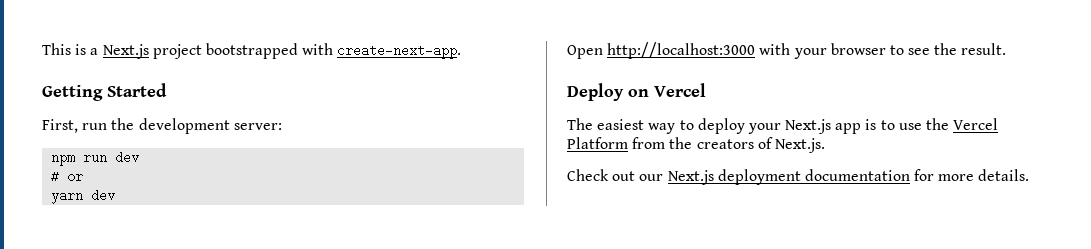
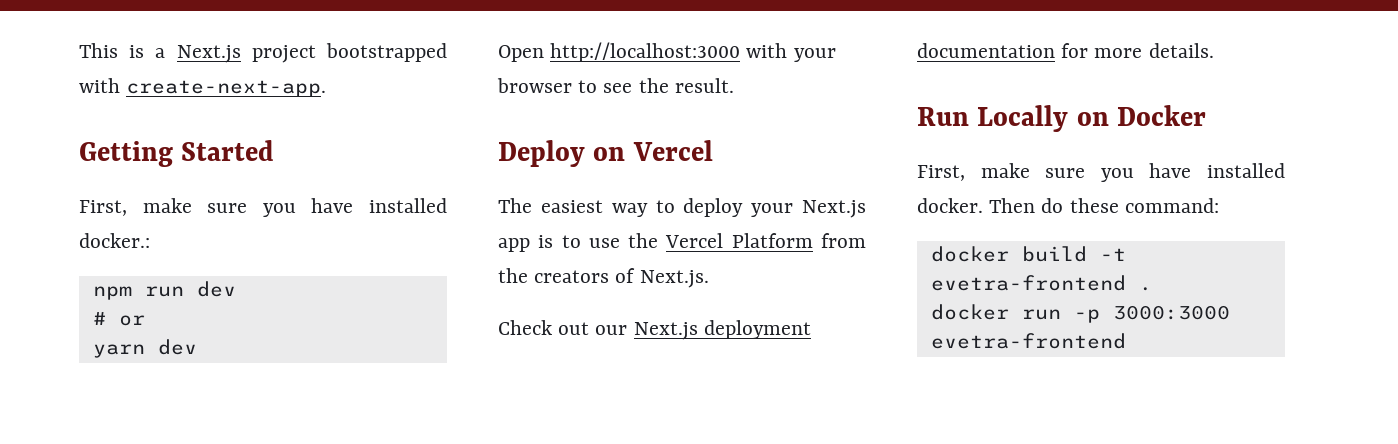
[82,118,282,134] run the development server: -> [142,198,447,217] [79,233,150,248] make sure you have installed docker.:
(1030, 175) none -> [917,105,1207,132] [917,163,1285,182] [917,198,1219,213] [930,246,1126,262] [930,275,1152,291] [930,304,1230,323] [930,333,1126,349] // Run Locally on Docker // First, make sure you have installed docker. Then do these command: // docker build -t evetra-frontend . // docker run -p 3000:3000 evetra-frontend

